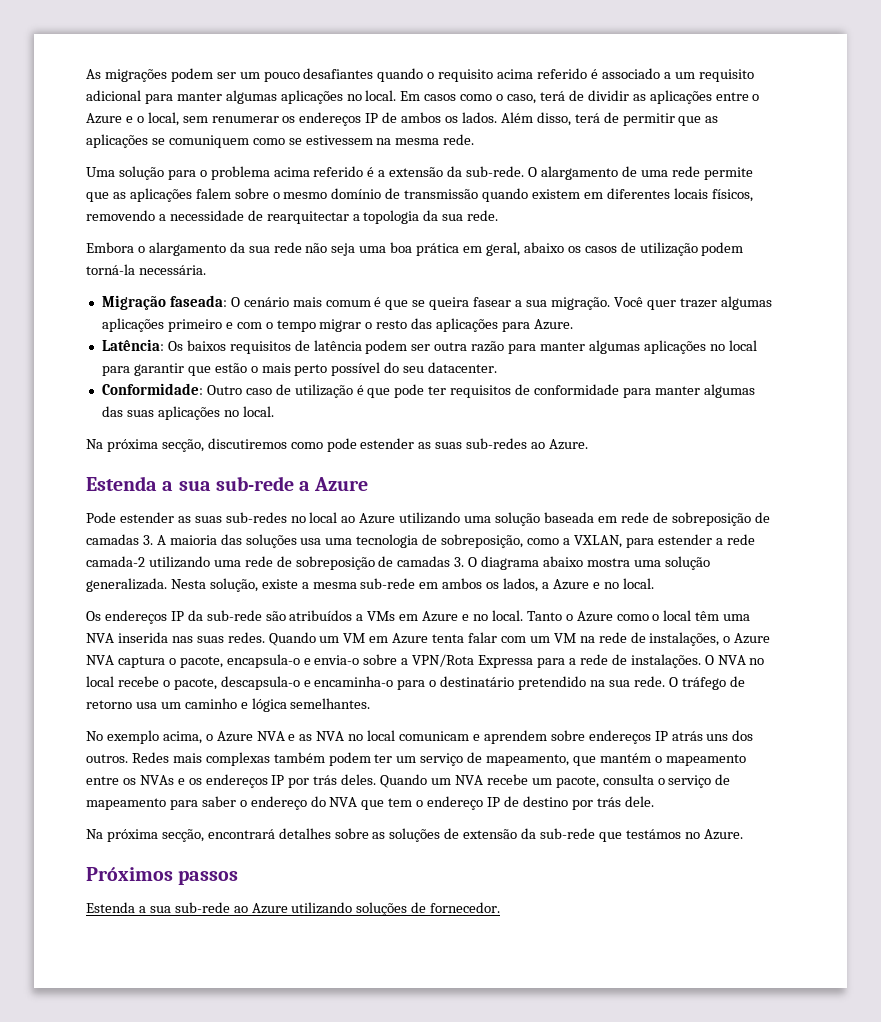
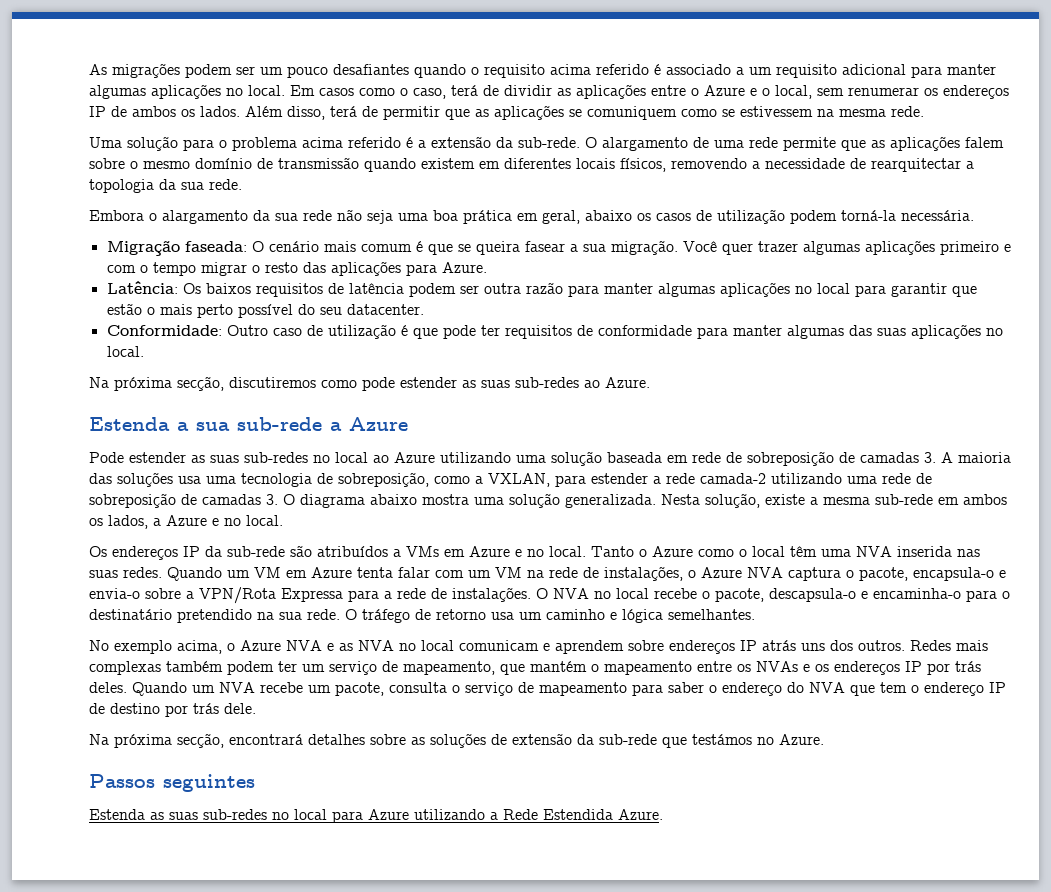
[86,867,239,885] [86,902,501,916] Próximos passos // Estenda a sua sub-rede ao Azure utilizando soluções de fornecedor. -> [89,774,255,792] [89,809,663,823] Passos seguintes // Estenda as suas sub-redes no local para Azure utilizando a Rede Estendida Azure.

